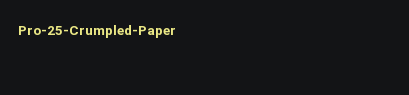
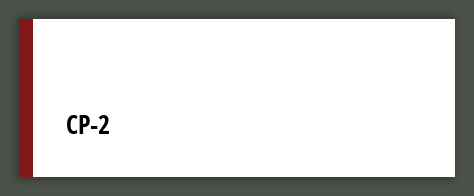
[18,25,176,38] Pro-25-Crumpled-Paper -> [66,115,110,134] CP-2

